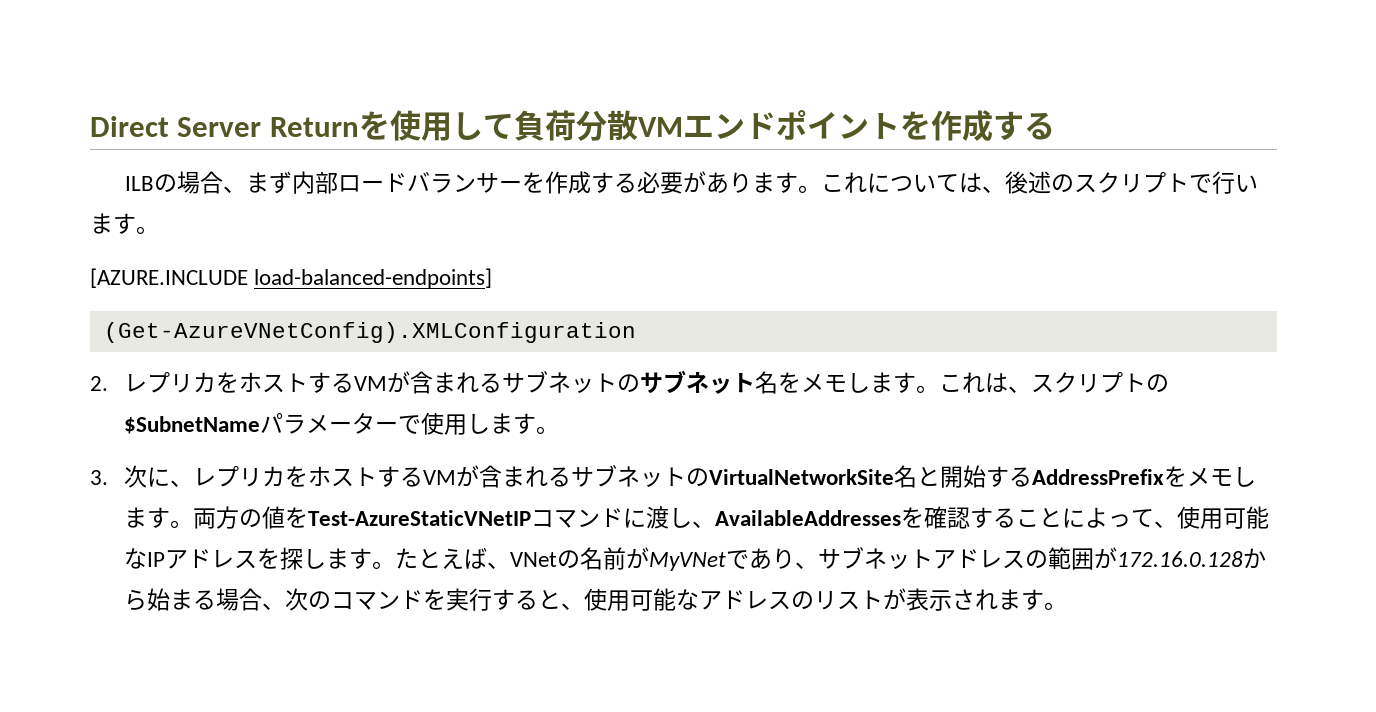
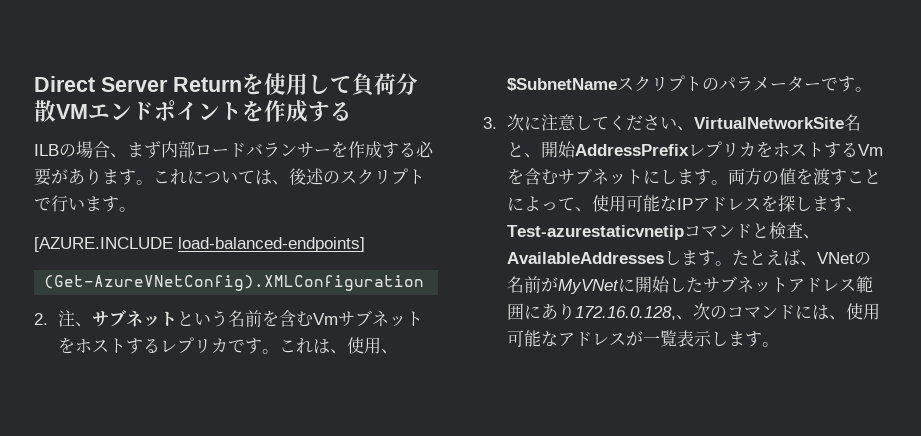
[123,370,1169,394] [123,412,559,435] [90,465,1233,488] レプリカをホストするVMが含まれるサブネットのサブネット名をメモします。これは、スクリプトの$SubnetNameパラメーターで使用します。 // 3.次に、レプリカをホストするVMが含まれるサブネットのVirtualNetworkSite名と開始するAddressPrefixをメモ -> [58,310,424,327] [58,337,399,354] [507,75,873,92] [483,114,862,131] [507,141,884,158] [507,168,661,185] 注、サブネットという名前を含むVmサブネットをホストするレプリカです。これは、使用、$SubnetNameスクリプトのパラメーターです。 // 3.次に注意してください、VirtualNetworkSite名と、開始AddressPrefixレプリカをホストするVmを含むサブネットに
[307,506,1016,529] Test-AzureStaticVNetIPコマンドに渡し、AvailableAddressesを確認する -> [813,168,848,185] 渡す
(372, 558) none -> [846,207,864,212] [507,222,821,240] [507,250,716,266] 、Test-azurestaticvnetipコマンドと検査、AvailableAddressesします
[725,548,818,569] であり、 -> [618,276,704,293] に開始した
[1024,547,1266,570] [123,588,262,611] の範囲が172.16.0.128から始まる場合 -> [856,276,874,293] [507,303,677,320] 範囲にあり172.16.0.128,
[422,588,561,611] を実行すると -> [795,305,830,320] には
[790,588,998,611] のリストが表示され -> [626,330,729,347] が一覧表示し

